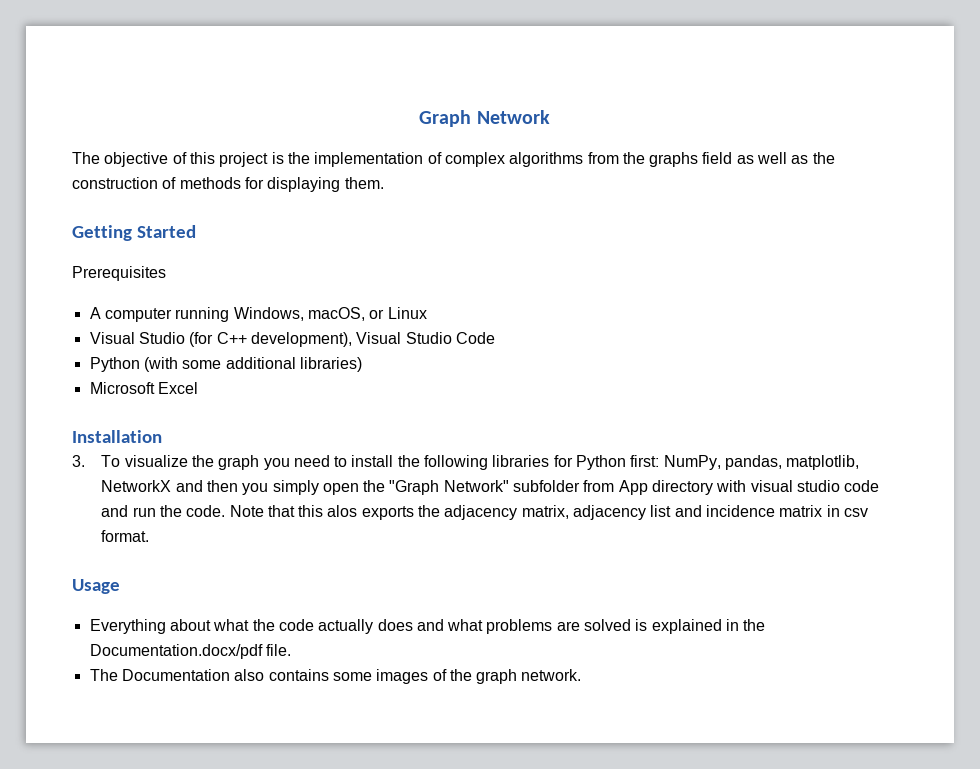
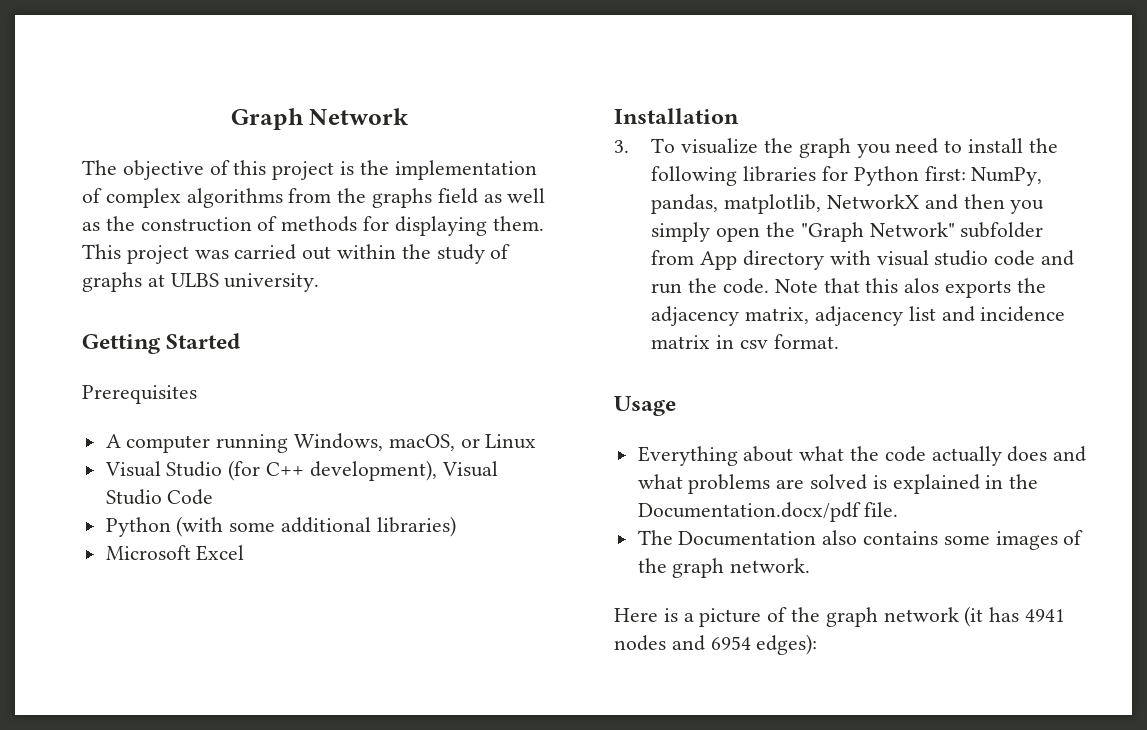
(384, 183) none -> [82,244,511,264] [82,272,320,292] This project was carried out within the study of graphs at ULBS university.
(582, 675) none -> [614,606,1066,627] [614,634,818,655] // Here is a picture of the graph network (it has 4941 nodes and 6954 edges):

